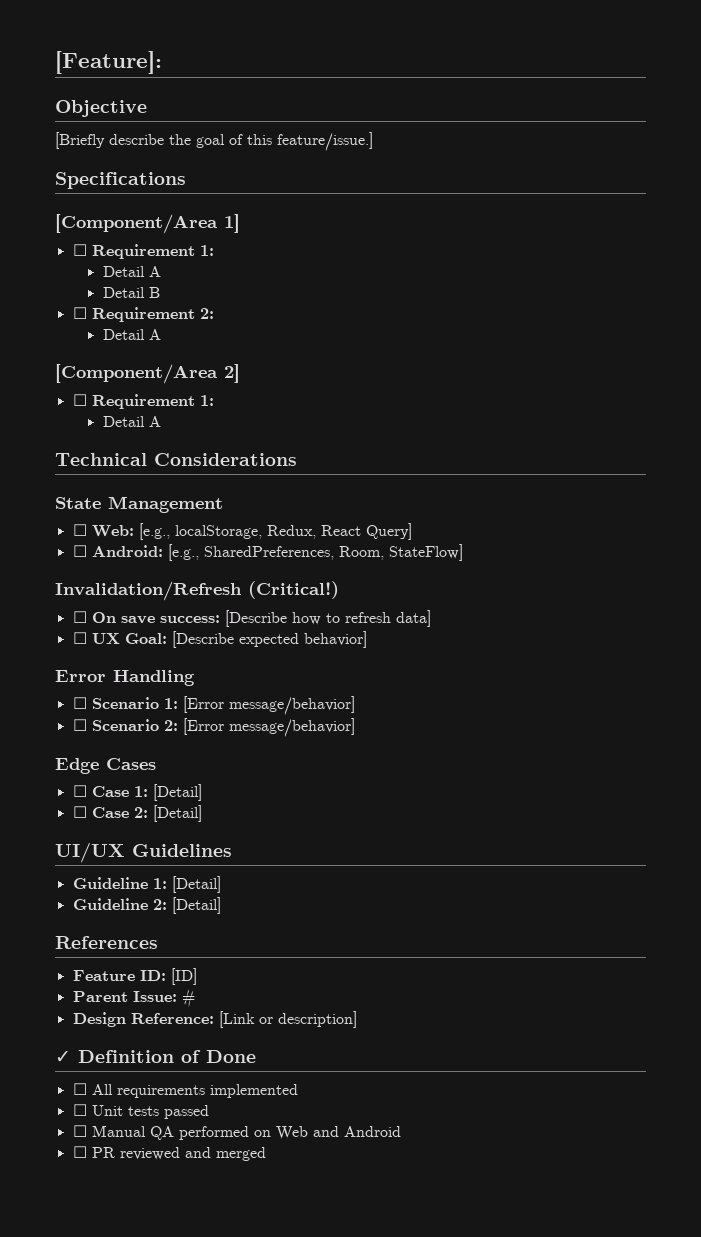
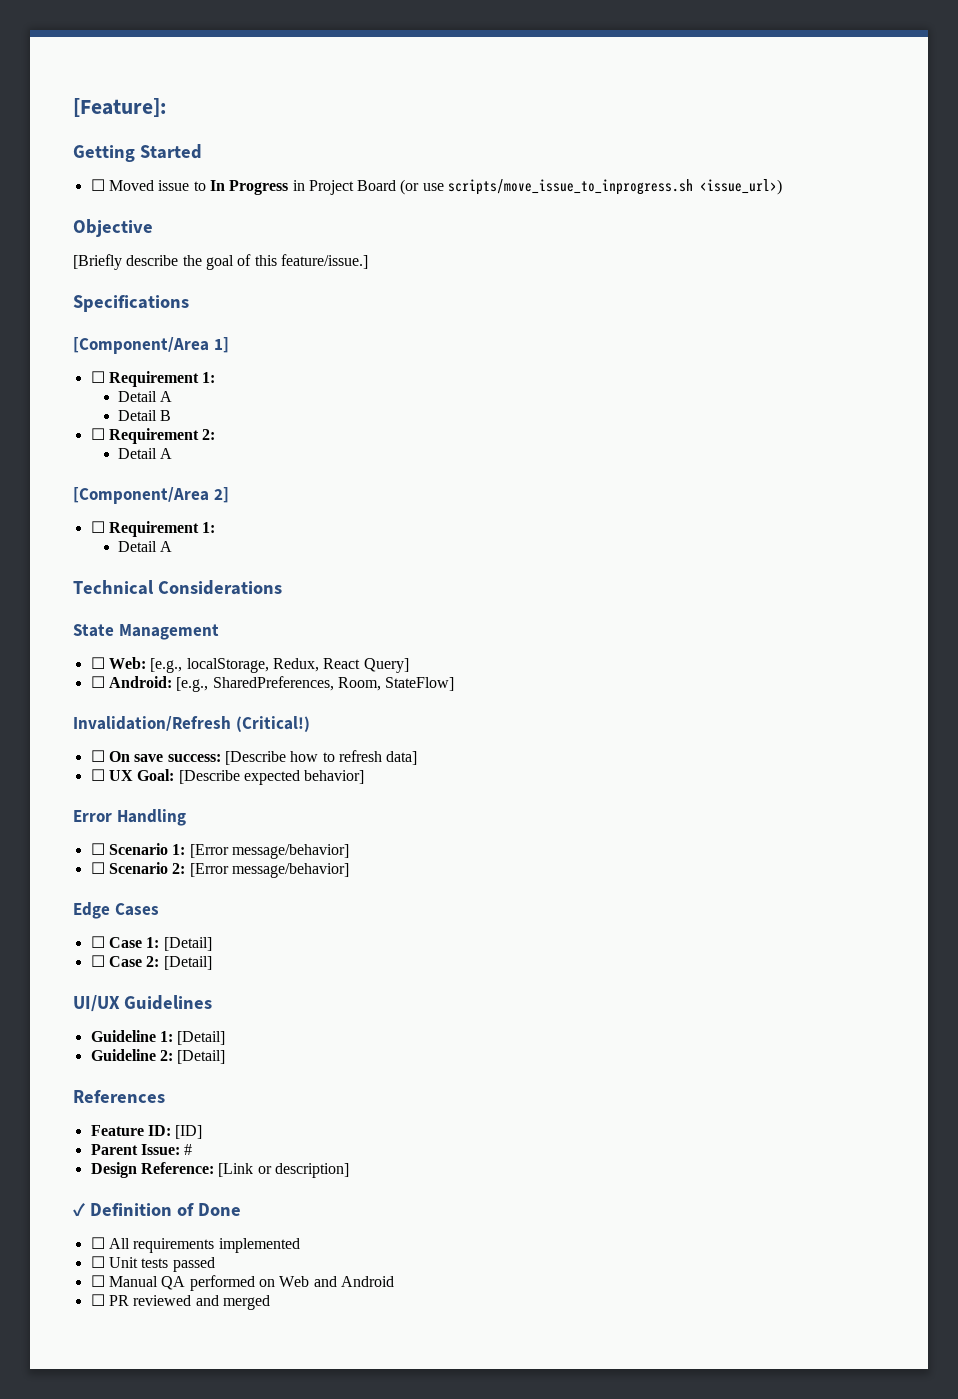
(162, 62) none -> [73,144,202,162] [90,179,783,195] // Getting Started // ☐ Moved issue to In Progress in Project Board (or use scripts/move_issue_to_inprogress.sh <issue_url>)

